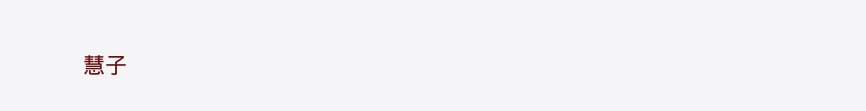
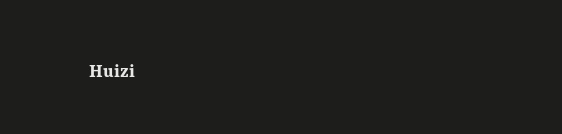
[83,55,127,75] 慧子 -> [89,64,135,77] Huizi

